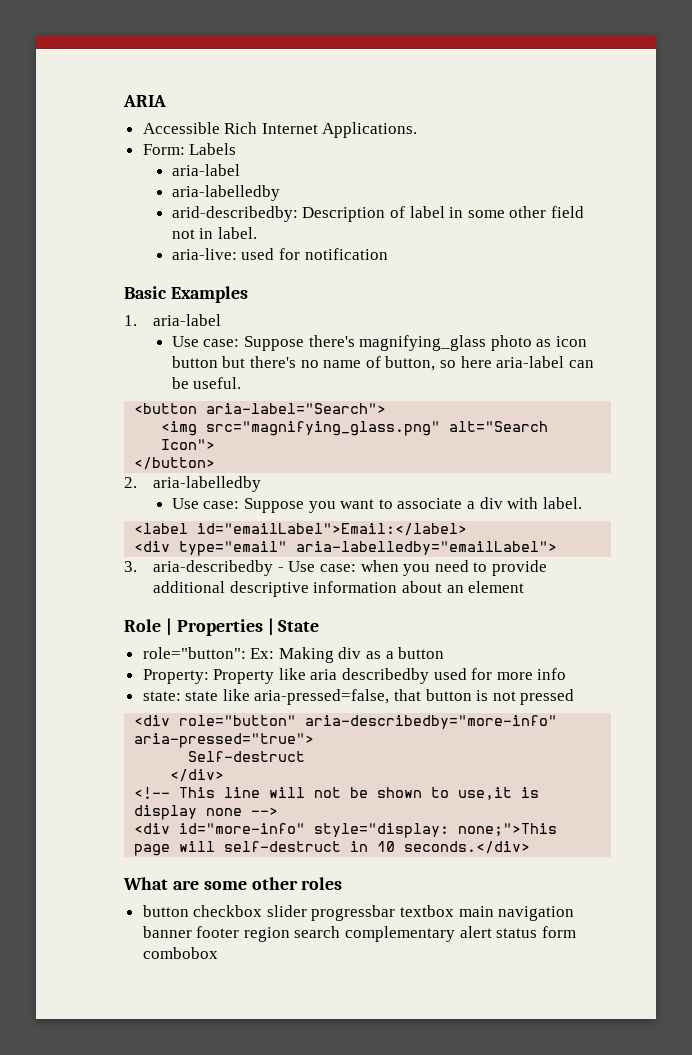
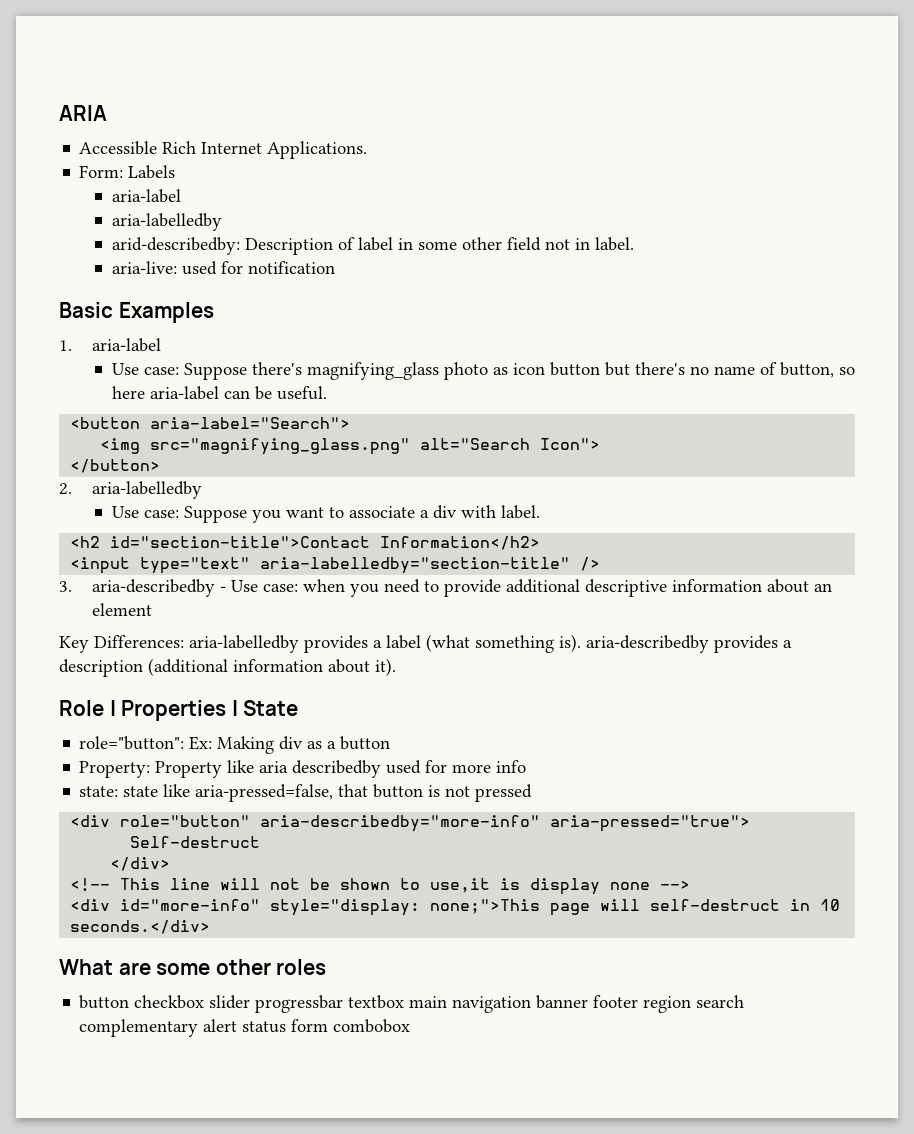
[134,523,468,536] [134,541,558,556] <label id="emailLabel">Email:</label> // <div type="email" aria-labelledby="emailLabel"> -> [70,536,541,550] [70,557,601,574] <h2 id="section-title">Contact Information</h2> // <input type="text" aria-labelledby="section-title" />
(525, 587) none -> [59,634,792,653] [59,658,396,677] // Key Differences: aria-labelledby provides a label (what something is). aria-describedby provides a description (additional information about it).

